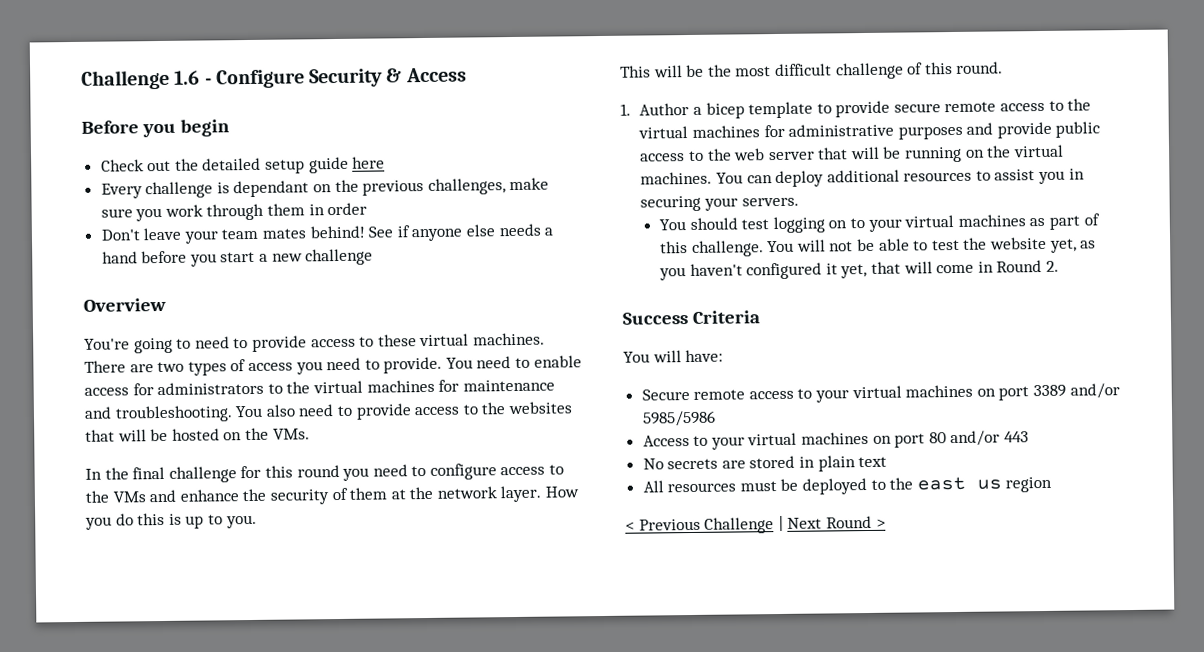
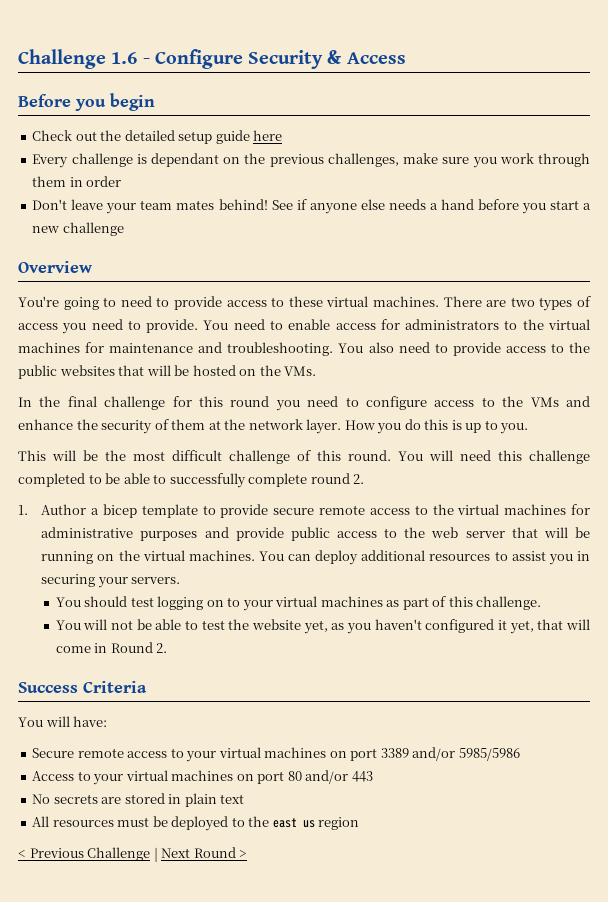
(506, 408) none -> [18,365,57,379] public
(1004, 67) none -> [398,450,590,464] [18,473,365,488] You will need this challenge completed to be able to successfully complete round 2.
(764, 248) none -> (542, 603) //

